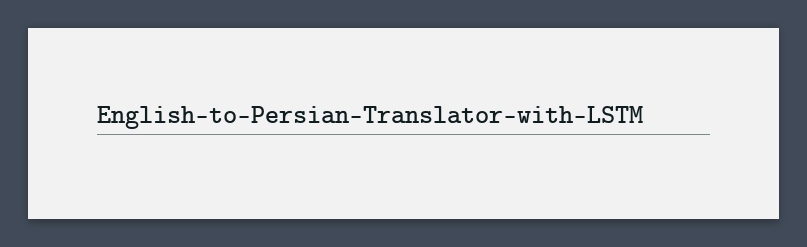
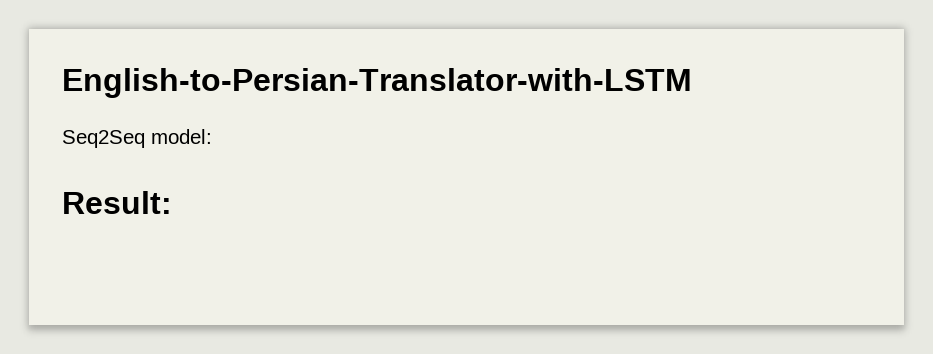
(643, 117) none -> [62,129,212,148] [62,191,172,214] // Seq2Seq model: // Result:

